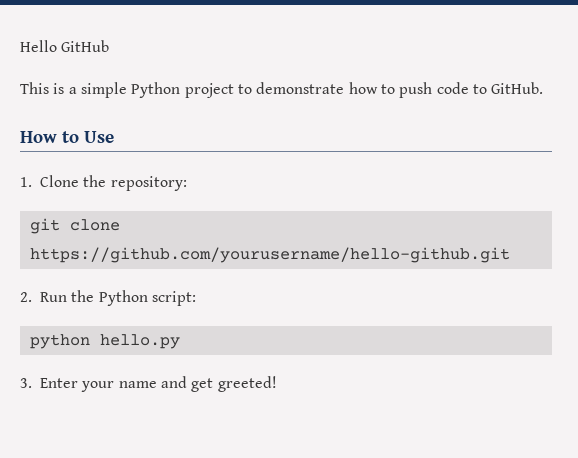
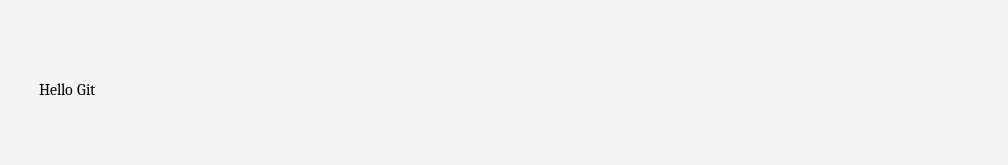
[61,40,110,52] [20,82,544,98] [20,131,114,143] [20,175,187,191] [29,218,120,234] [29,247,510,263] [20,290,196,306] [29,334,180,349] [20,376,277,392] GitHub // This is a simple Python project to demonstrate how to push code to GitHub. // How to Use // 1. Clone the repository: // git clone https://github.com/yourusername/hello-github.git // 2. Run the Python script: // python hello.py // 3. Enter your name and get greeted! -> [77,84,97,95] Git

